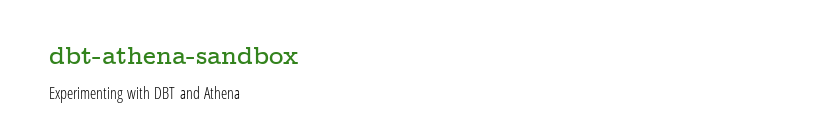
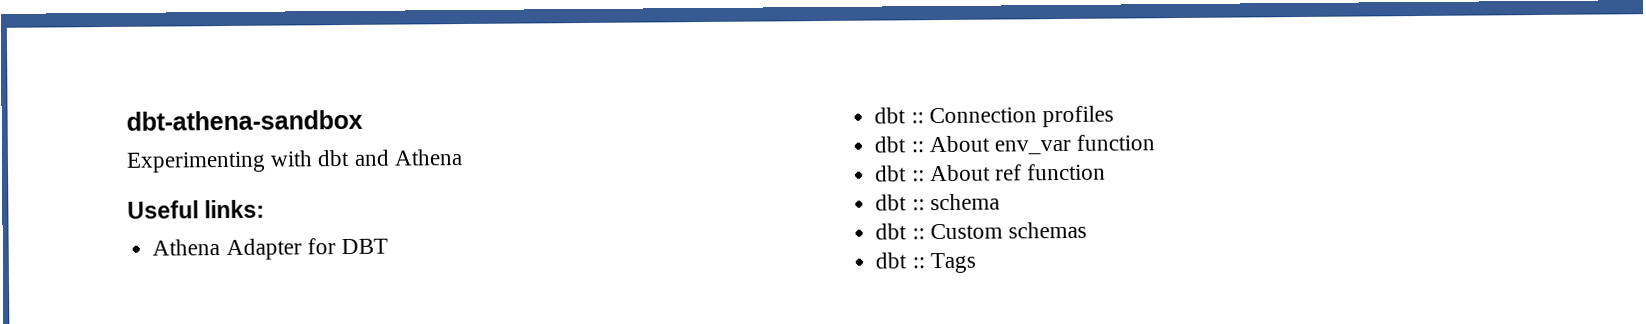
[154,87,176,99] DBT -> [317,149,351,167] dbt
(240, 92) none -> [127,199,266,219] [152,238,388,261] [874,105,1114,128] [874,134,1156,155] [875,163,1107,182] [875,193,1000,211] [875,221,1087,240] [875,252,976,274] // Useful links: // Athena Adapter for DBT // dbt :: Connection profiles // dbt :: About env_var function // dbt :: About ref function // dbt :: schema // dbt :: Custom schemas // dbt :: Tags

